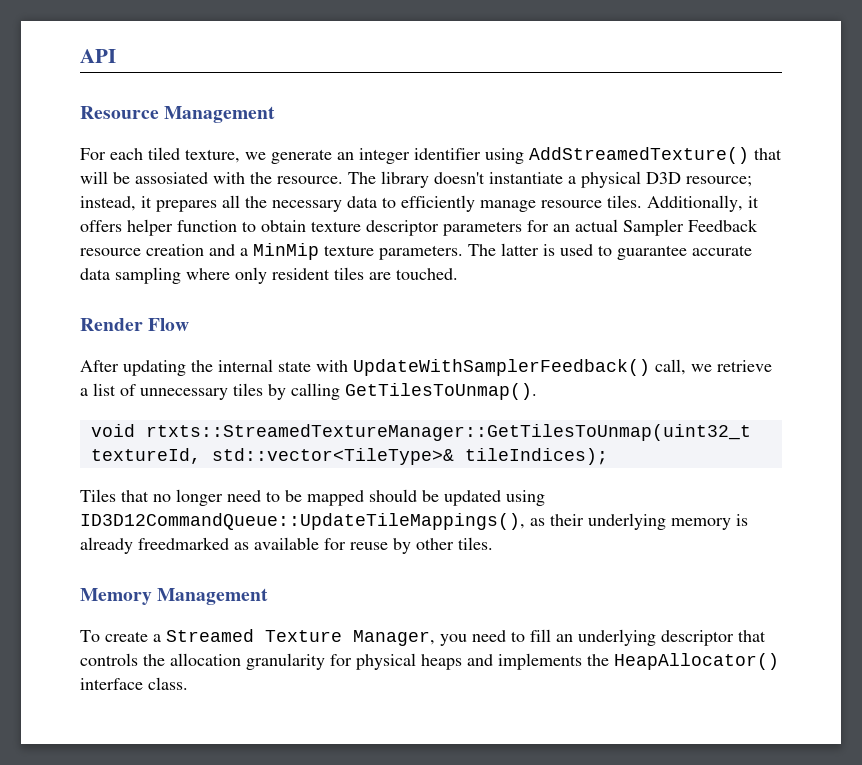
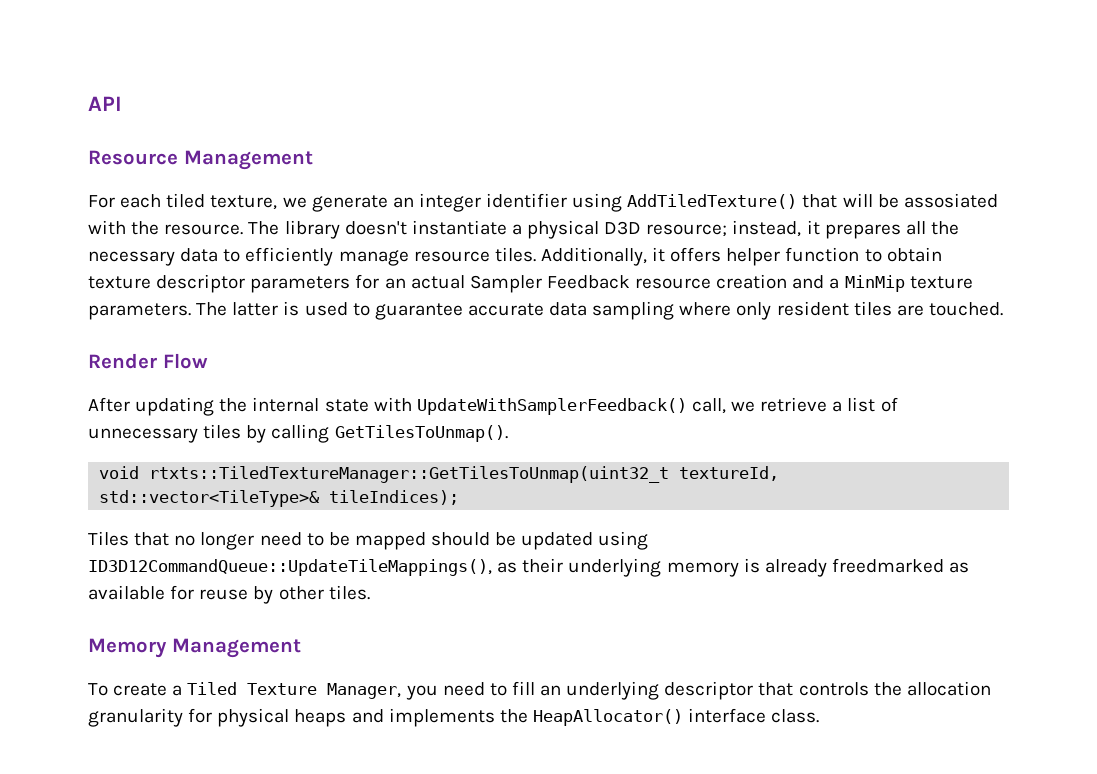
[529,147,749,164] AddStreamedTexture() -> [627,194,798,209] AddTiledTexture()
[145,424,751,441] rtxts::StreamedTextureManager::GetTilesToUnmap(uint32_t -> [149,466,670,483] rtxts::TiledTextureManager::GetTilesToUnmap(uint32_t
[166,629,254,642] Streamed -> [187,682,238,695] Tiled

